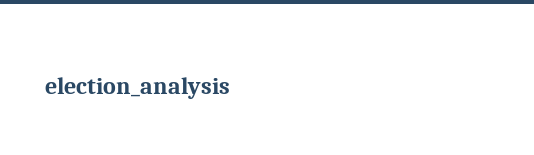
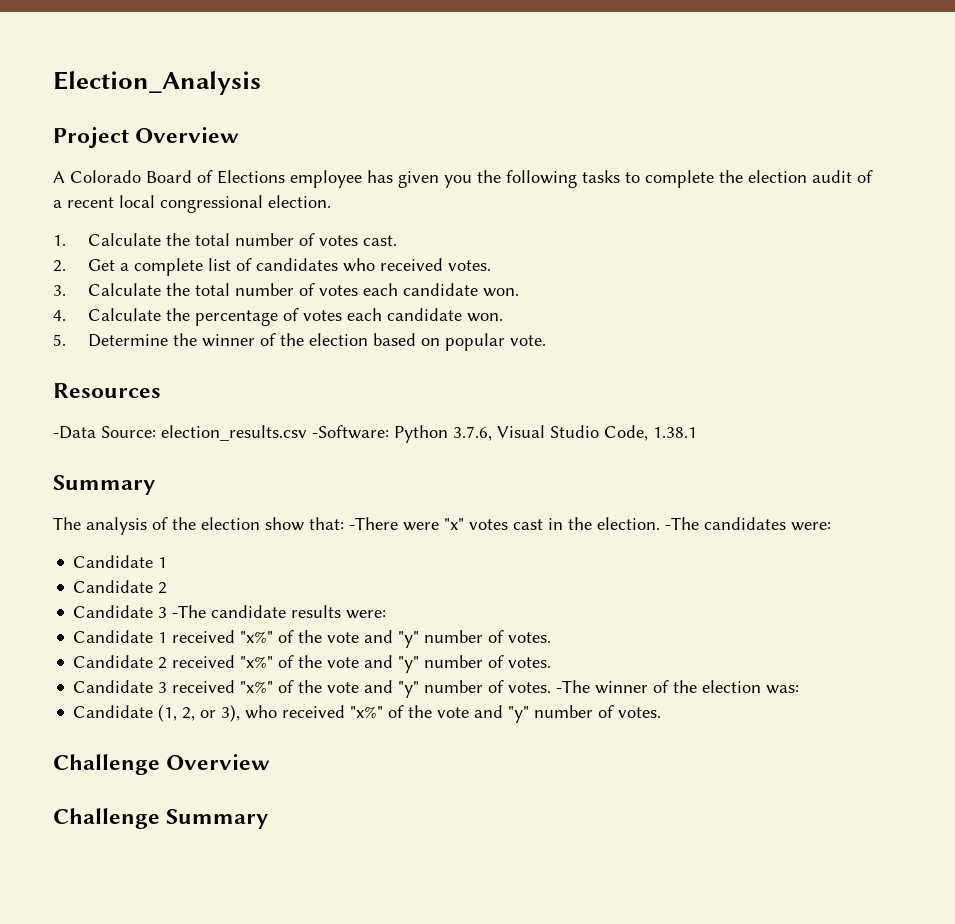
[45,77,230,99] election_analysis -> [53,71,261,95] [53,127,240,148] [53,170,873,188] [53,195,331,213] [53,233,398,246] [53,258,492,276] [53,283,520,297] [53,308,504,326] [53,333,547,351] [53,383,161,398] [53,425,697,443] [53,475,155,495] [53,517,831,535] [73,555,168,568] [73,580,168,594] [73,605,387,619] [73,630,552,648] [73,655,552,673] [73,680,800,698] [73,704,662,723] [53,754,271,775] [53,808,269,829] Election_Analysis // Project Overview // A Colorado Board of Elections employee has given you the following tasks to complete the election audit of a recent local congressional election. // 1. Calculate the total number of votes cast. // 2. Get a complete list of candidates who received votes. // 3. Calculate the total number of votes each candidate won. // 4. Calculate the percentage of votes each candidate won. // 5. Determine the winner of the election based on popular vote. // Resources // -Data Source: election_results.csv -Software: Python 3.7.6, Visual Studio Code, 1.38.1 // Summary // The analysis of the election show that: -There were "x" votes cast in the election. -The candidates were: // Candidate 1 // Candidate 2 // Candidate 3 -The candidate results were: // Candidate 1 received "x%" of the vote and "y" number of votes. // Candidate 2 received "x%" of the vote and "y" number of votes. // Candidate 3 received "x%" of the vote and "y" number of votes. -The winner of the election was: // Candidate (1, 2, or 3), who received "x%" of the vote and "y" number of votes. // Challenge Overview // Challenge Summary

